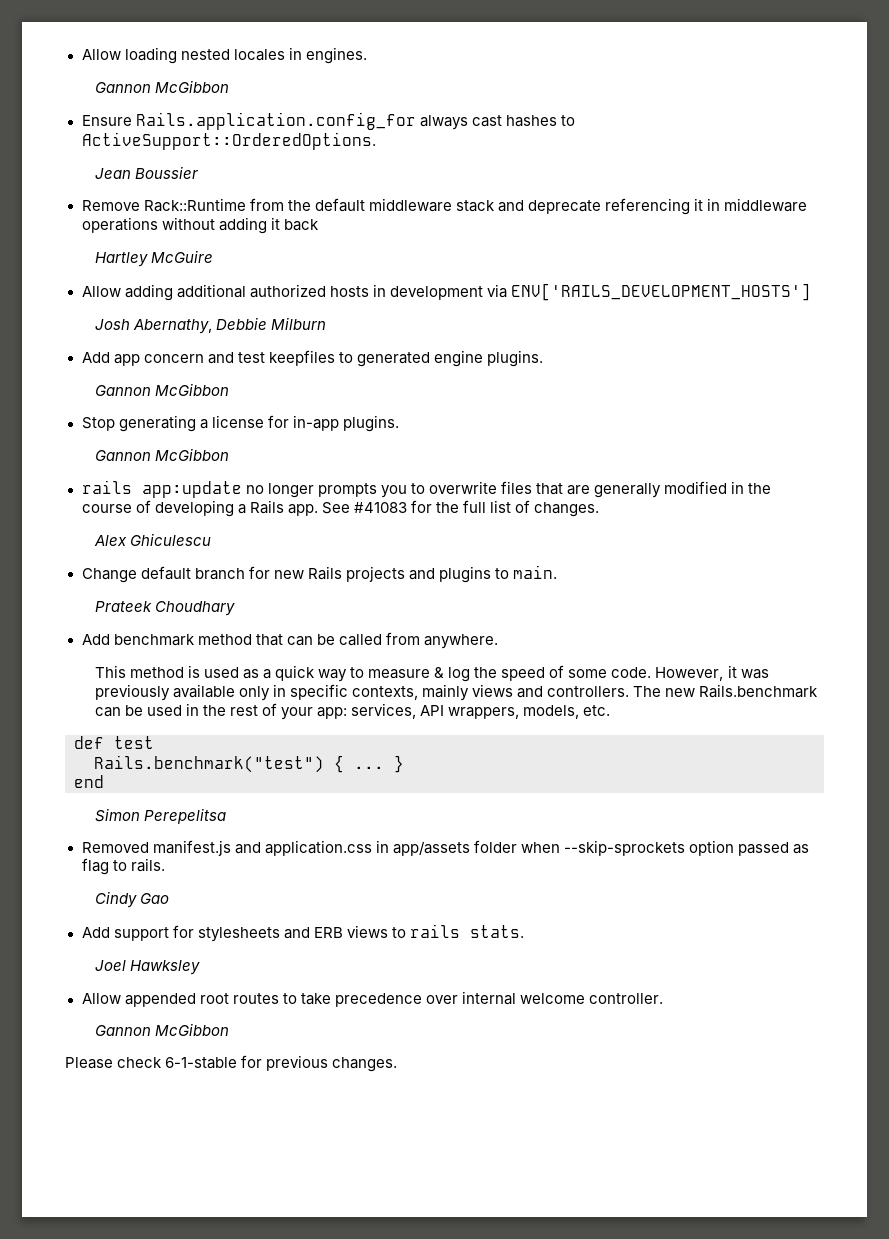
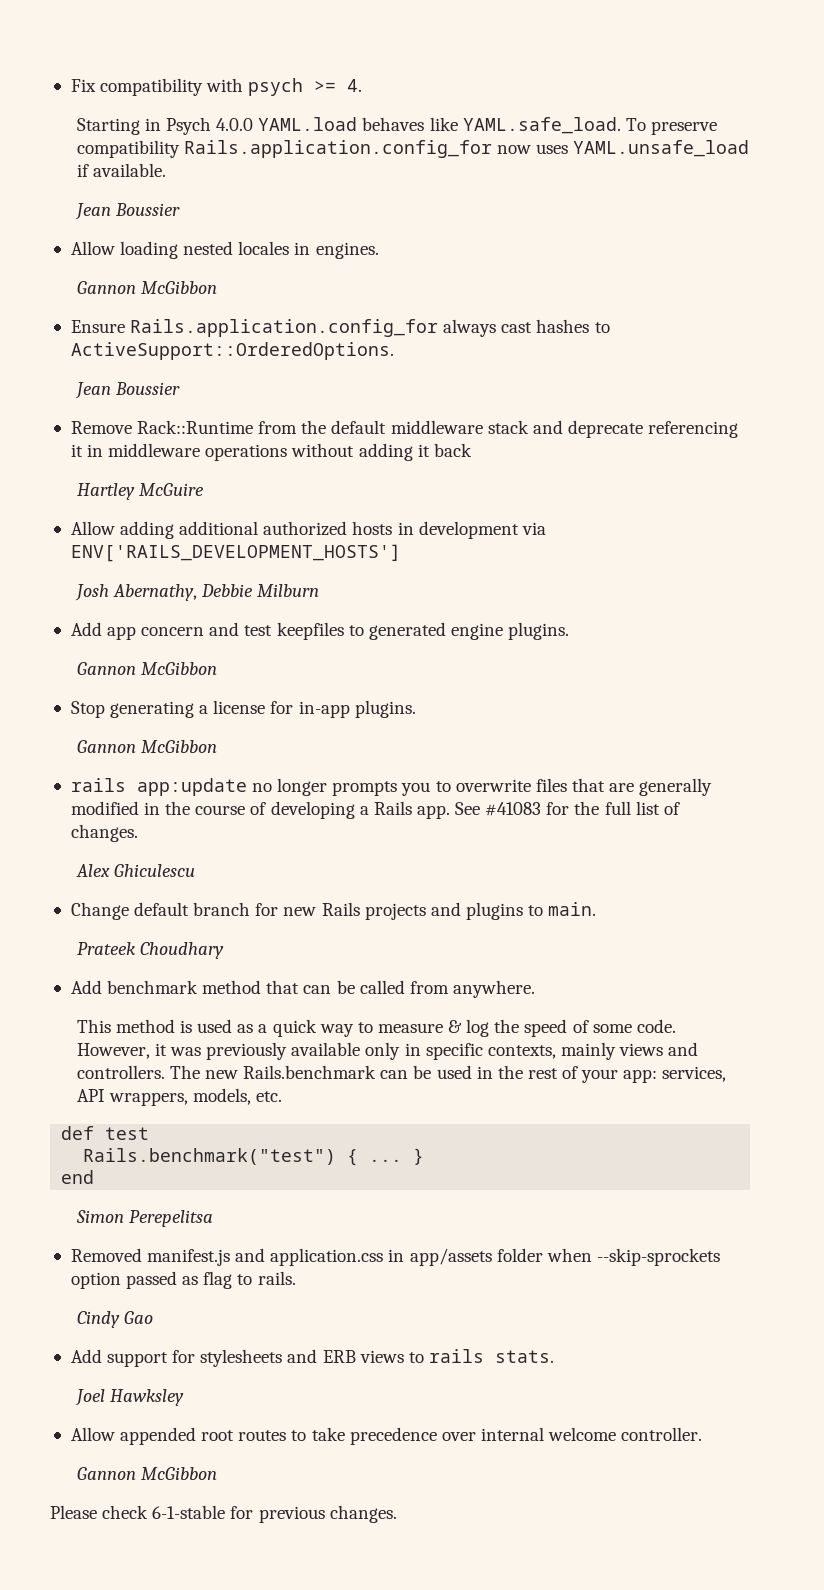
(81, 54) none -> [70,78,363,96] [76,117,717,135] [76,140,750,158] [76,163,166,177] [74,203,180,220] Fix compatibility with psych >= 4. // Starting in Psych 4.0.0 YAML.load behaves like YAML.safe_load. To preserve compatibility Rails.application.config_for now uses YAML.unsafe_load if available. // Jean Boussier //

